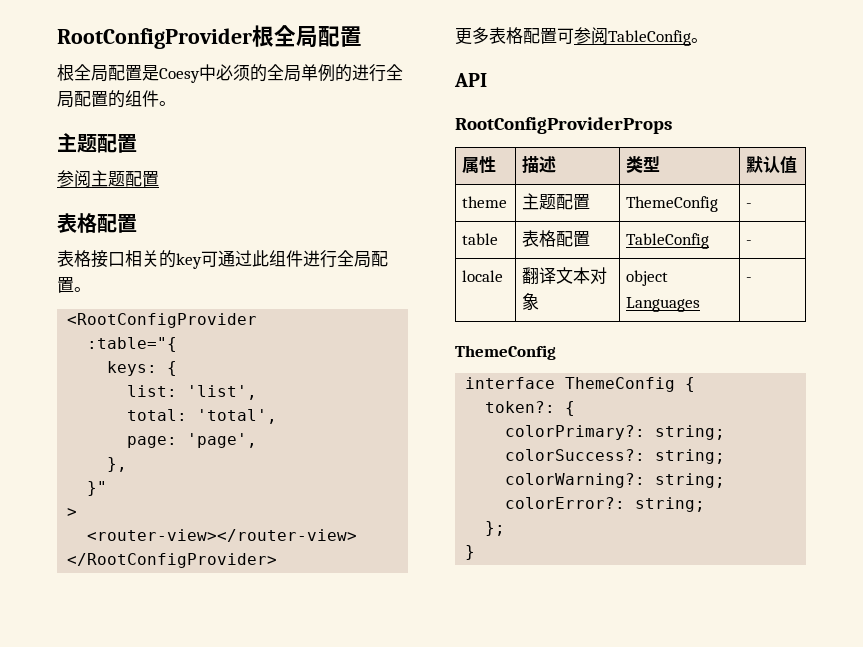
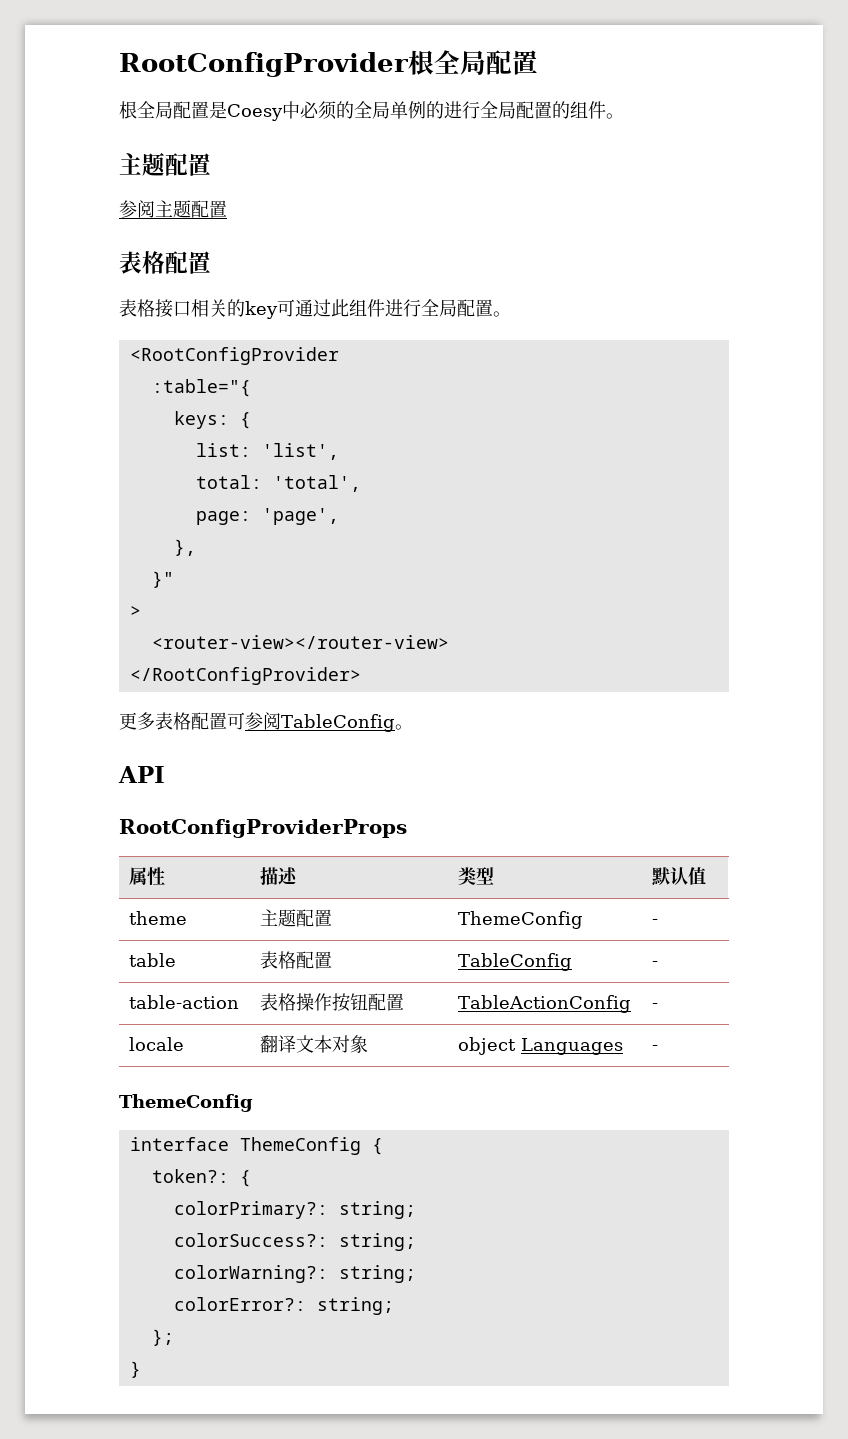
(753, 242) none -> [129,995,240,1009] [260,993,405,1012] [458,995,632,1013] [652,1003,659,1009] // table-action | 表格操作按钮配置 | TableActionConfig | -

